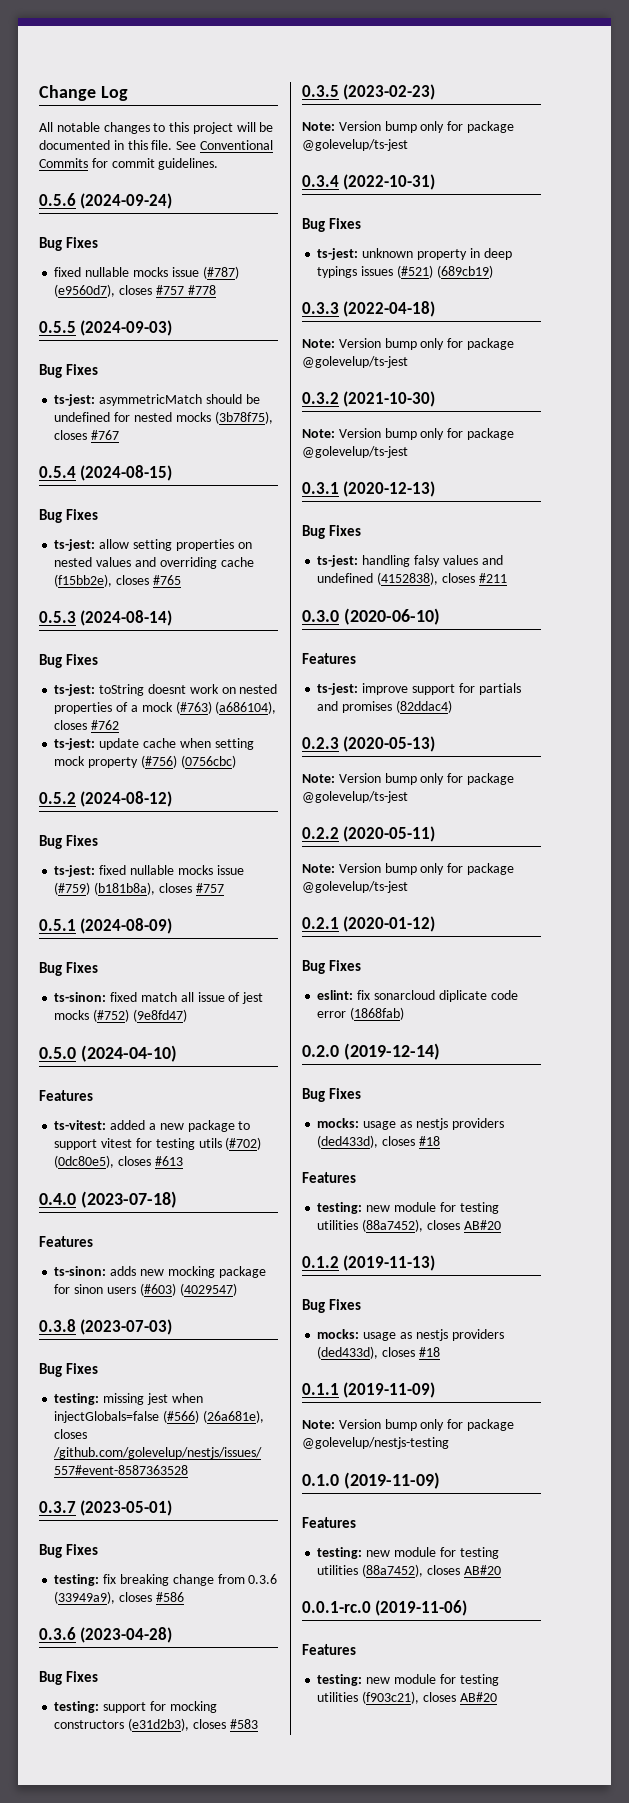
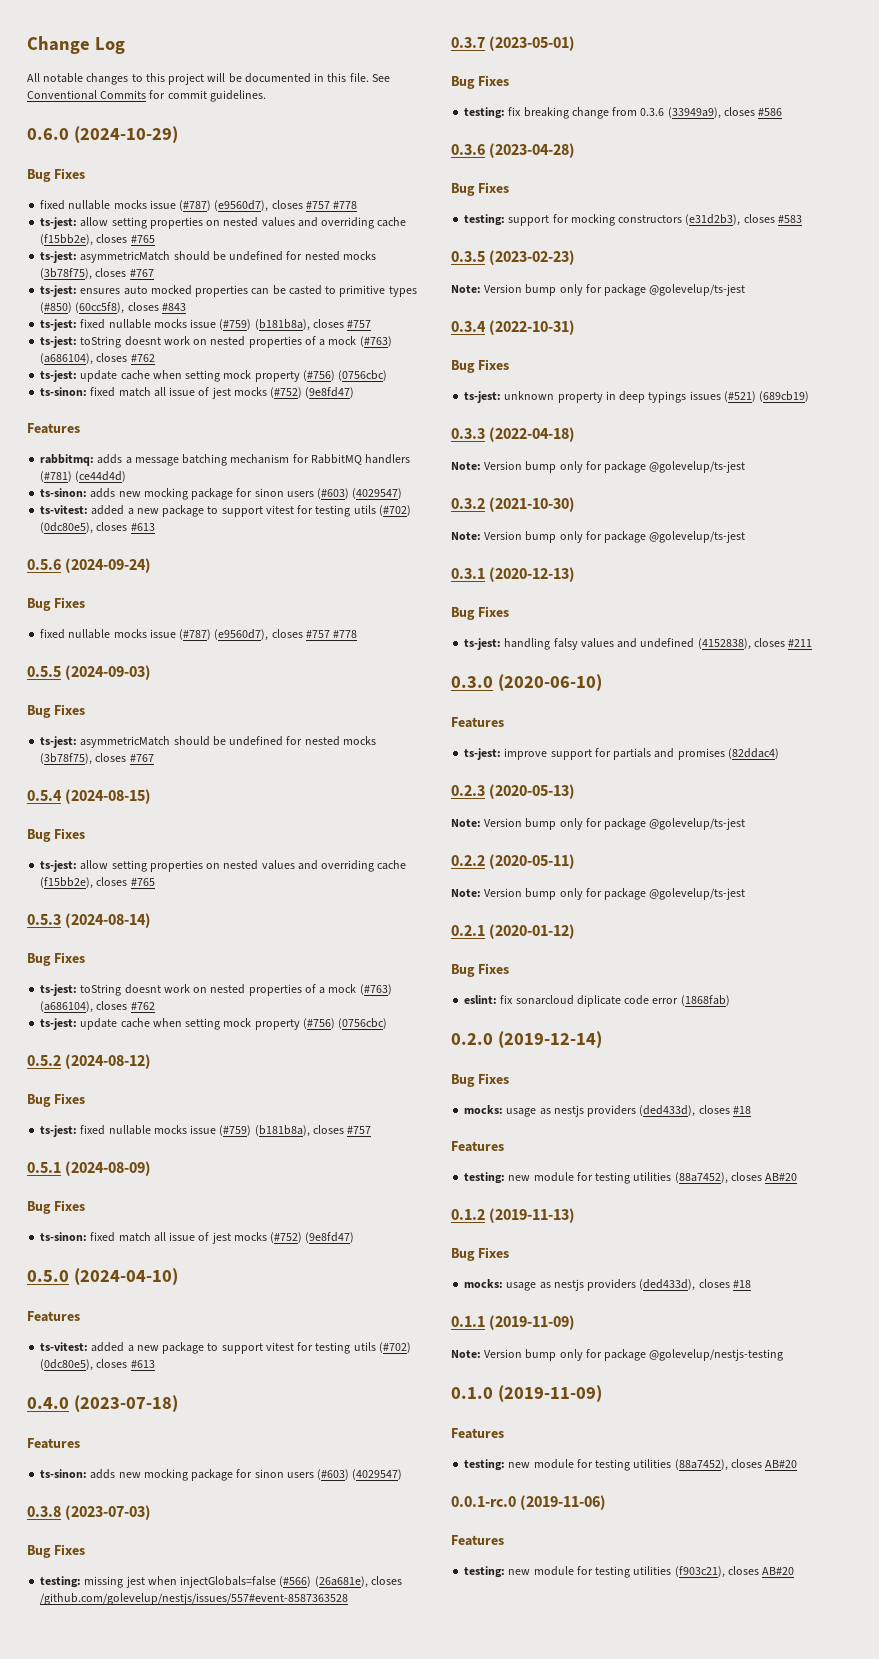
(219, 164) none -> [27,126,178,143] [27,168,85,182] [40,200,358,212] [40,217,407,229] [40,234,155,246] [40,251,376,263] [40,268,154,280] [40,285,417,297] [40,302,186,314] [40,319,372,331] [40,336,392,348] [40,353,155,365] [40,370,388,382] [40,387,355,399] [27,423,80,434] [40,454,411,466] [40,471,127,482] [40,488,403,500] [40,505,411,517] [40,522,155,534] // 0.6.0 (2024-10-29) // Bug Fixes // fixed nullable mocks issue (#787) (e9560d7), closes #757 #778 // ts-jest: allow setting properties on nested values and overriding cache (f15bb2e), closes #765 // ts-jest: asymmetricMatch should be undefined for nested mocks (3b78f75), closes #767 // ts-jest: ensures auto mocked properties can be casted to primitive types (#850) (60cc5f8), closes #843 // ts-jest: fixed nullable mocks issue (#759) (b181b8a), closes #757 // ts-jest: toString doesnt work on nested properties of a mock (#763) (a686104), closes #762 // ts-jest: update cache when setting mock property (#756) (0756cbc) // ts-sinon: fixed match all issue of jest mocks (#752) (9e8fd47) // Features // rabbitmq: adds a message batching mechanism for RabbitMQ handlers (#781) (ce44d4d) // ts-sinon: adds new mocking package for sinon users (#603) (4029547) // ts-vitest: added a new package to support vitest for testing utils (#702) (0dc80e5), closes #613

